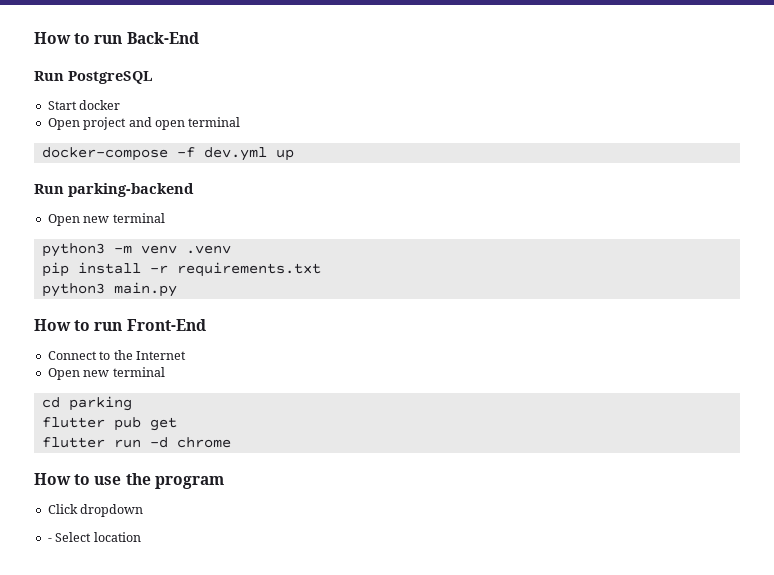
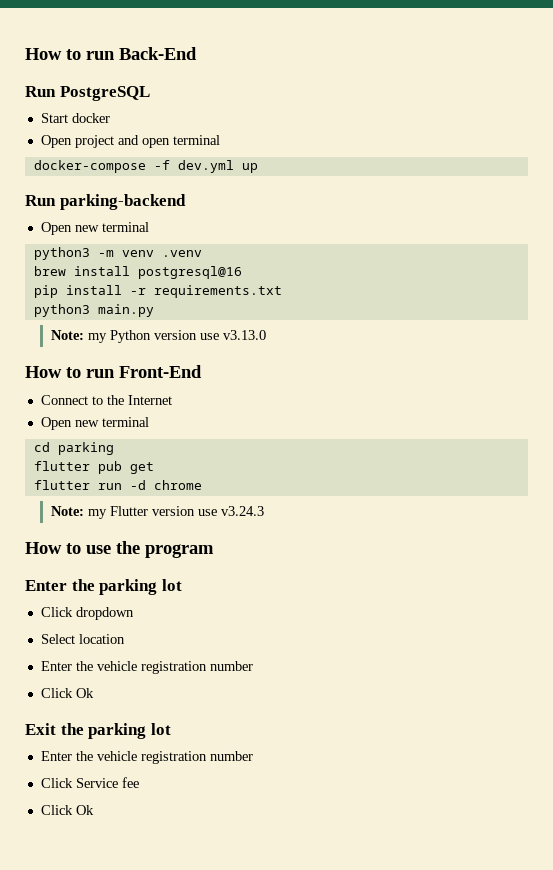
(231, 249) none -> [33,266,242,279] // brew install postgresql@16
(177, 289) none -> [50,330,266,343] // Note: my Python version use v3.13.0
(231, 442) none -> [50,506,264,519] // Note: my Flutter version use v3.24.3
(224, 482) none -> [25,579,182,595] // Enter the parking lot
[47,538,52,542] - -> (134, 613) none
(141, 537) none -> [40,661,253,674] [40,688,94,698] [25,723,171,739] [40,751,253,764] [40,777,139,788] [40,805,94,815] // Enter the vehicle registration number // Click Ok // Exit the parking lot // Enter the vehicle registration number // Click Service fee // Click Ok

